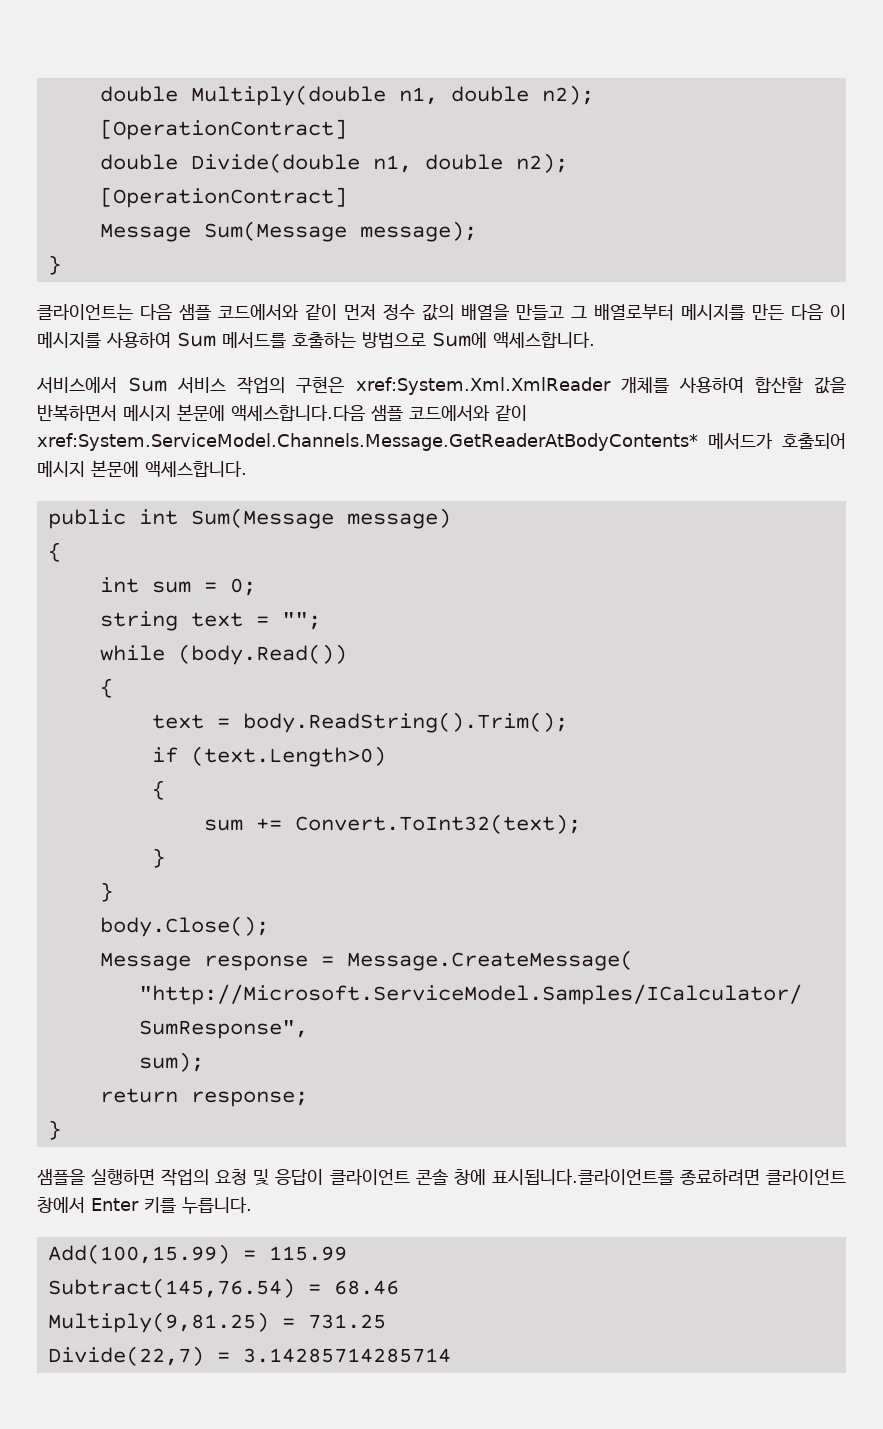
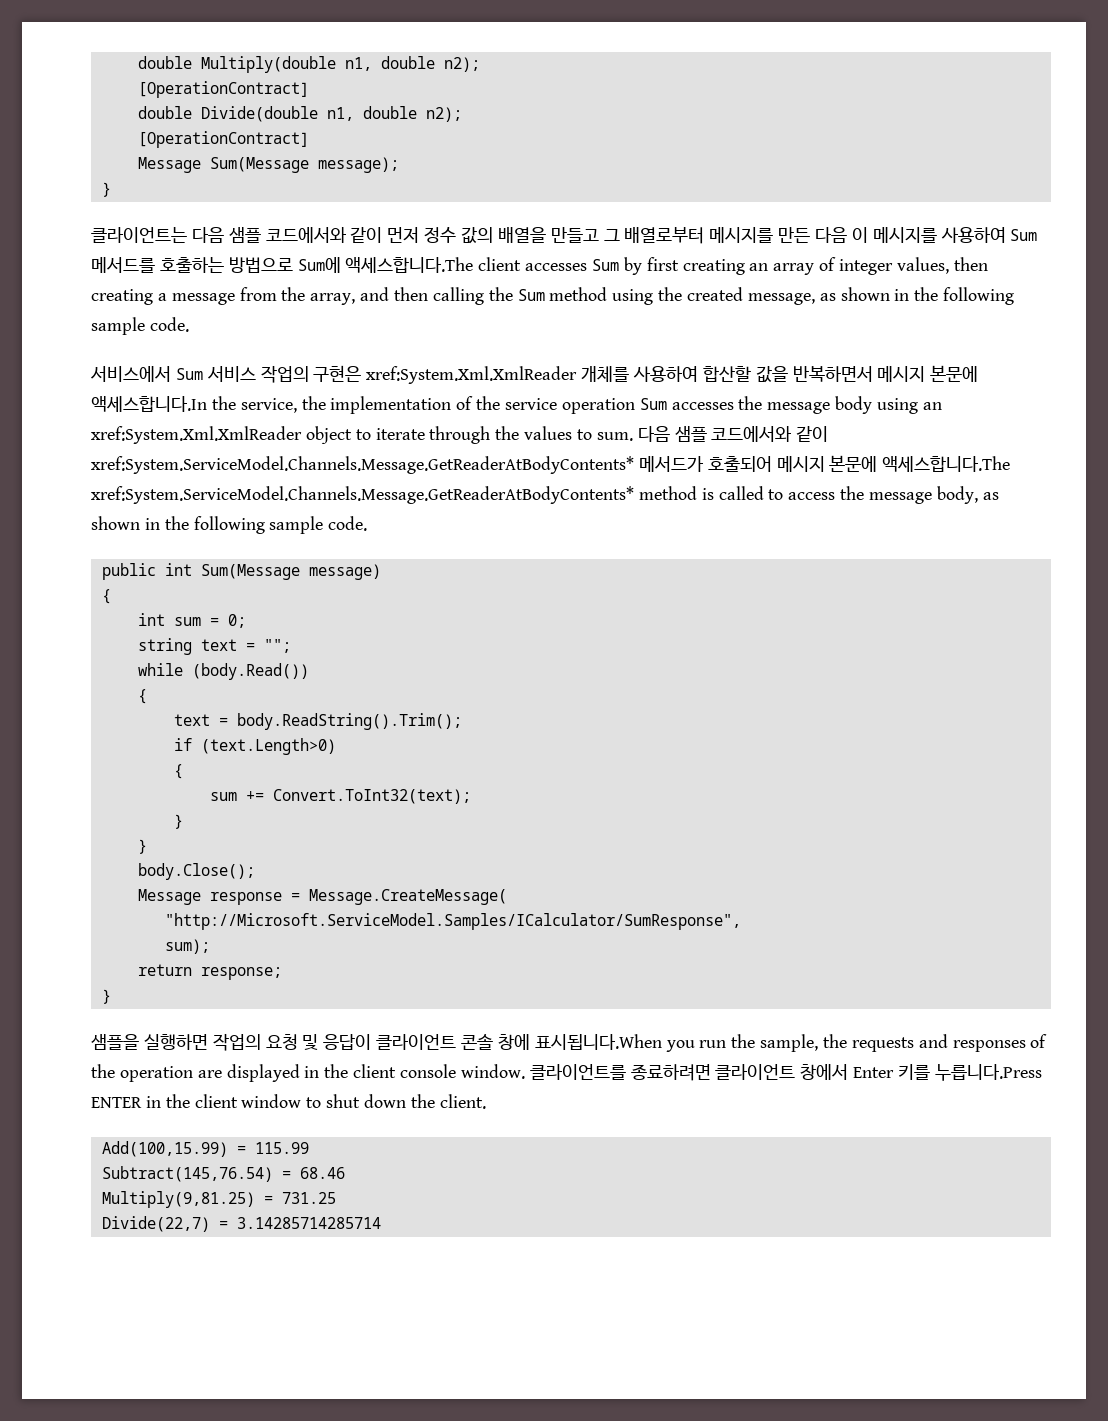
[493,332,595,348] 액세스합니다. -> [345,257,988,275] [91,287,1015,305] [91,317,189,335] 액세스합니다.The client accesses Sum by first creating an array of integer values, then creating a message from the array, and then calling the Sum method using the created message, as shown in the following sample code.
[231,405,365,421] 액세스합니다.다음 -> [91,396,942,414] [91,426,670,444] 액세스합니다.In the service, the implementation of the service operation Sum accesses the message body using an xref:System.Xml.XmlReader object to iterate through the values to sum. 다음
[145,461,247,477] 액세스합니다. -> [882,456,1011,472] [91,486,999,504] [91,516,368,534] 액세스합니다.The xref:System.ServiceModel.Channels.Message.GetReaderAtBodyContents* method is called to access the message body, as shown in the following sample code.
[491,1169,674,1185] 표시됩니다.클라이언트를 -> [534,1034,1048,1052] [91,1064,626,1082] 표시됩니다.When you run the sample, the requests and responses of the operation are displayed in the client console window. 클라이언트를
[182,1197,252,1214] 누릅니다. -> [934,1064,1042,1081] [91,1094,486,1109] 누릅니다.Press ENTER in the client window to shut down the client.

